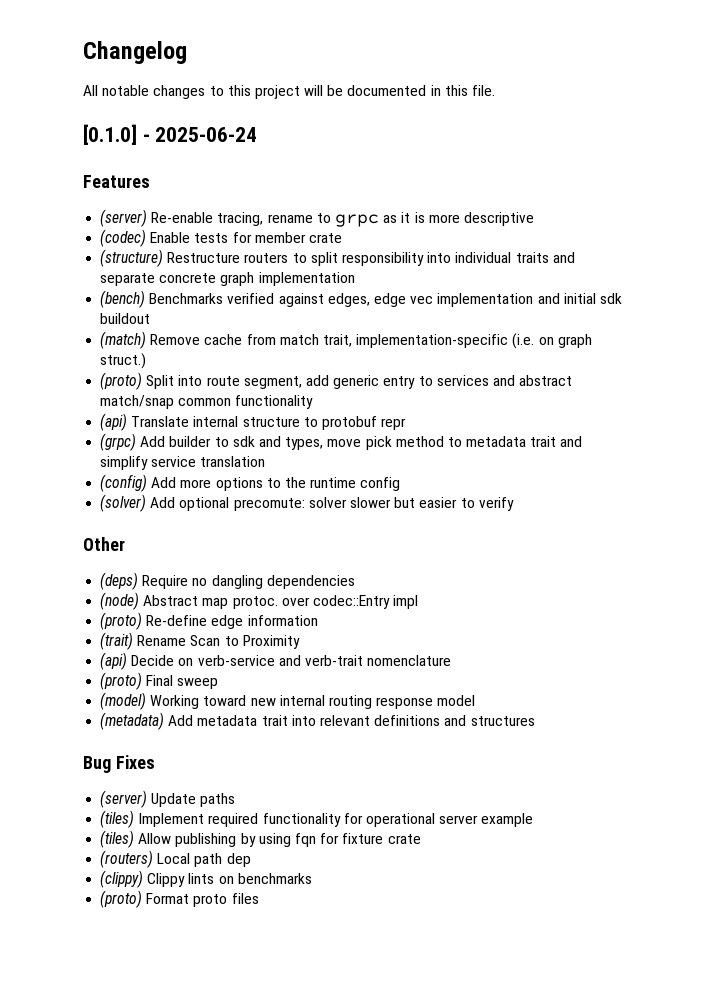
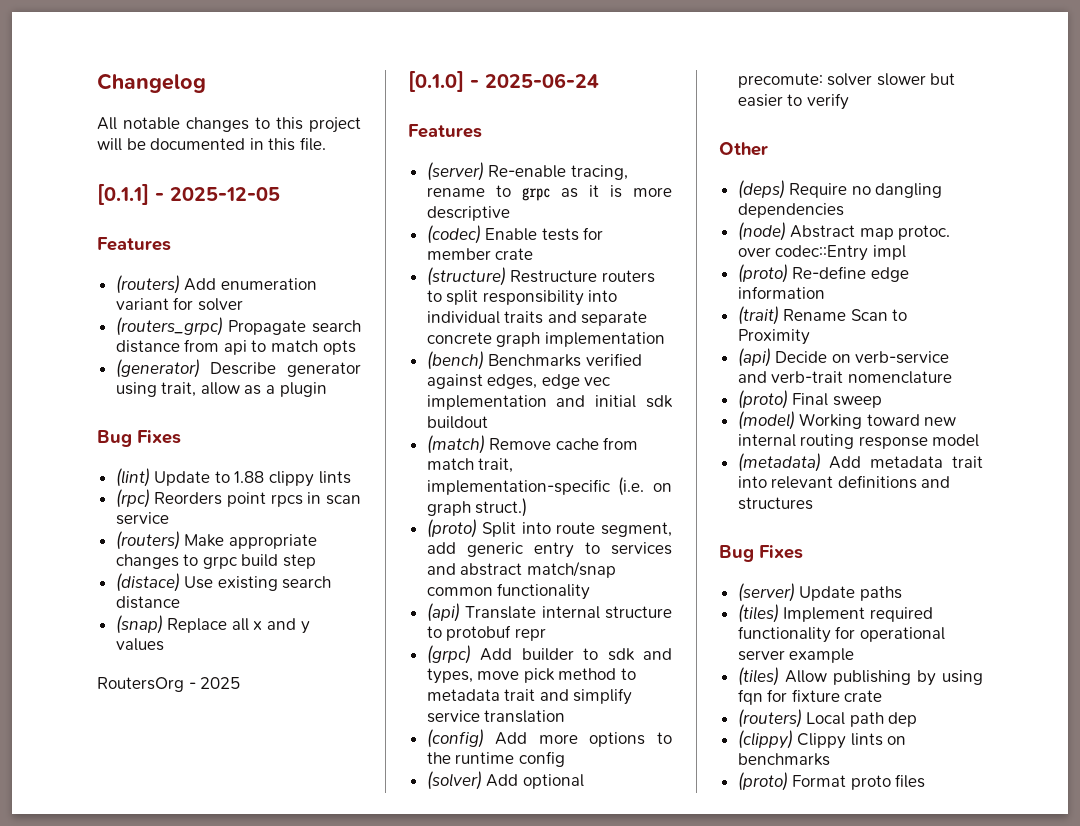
(496, 90) none -> [97,184,280,205] [97,237,171,251] [115,275,317,294] [115,297,243,311] [115,317,361,336] [115,339,356,355] [115,359,361,378] [115,382,327,397] [97,430,181,447] [115,468,351,487] [115,489,361,508] [115,512,169,525] [115,531,317,550] [115,554,317,569] [115,573,332,592] [115,596,180,609] [115,615,310,634] [115,638,164,651] [97,677,241,692] // [0.1.1] - 2025-12-05 // Features // (routers) Add enumeration variant for solver // (routers_grpc) Propagate search distance from api to match opts // (generator) Describe generator using trait, allow as a plugin // Bug Fixes // (lint) Update to 1.88 clippy lints // (rpc) Reorders point rpcs in scan service // (routers) Make appropriate changes to grpc build step // (distace) Use existing search distance // (snap) Replace all x and y values // RoutersOrg - 2025

